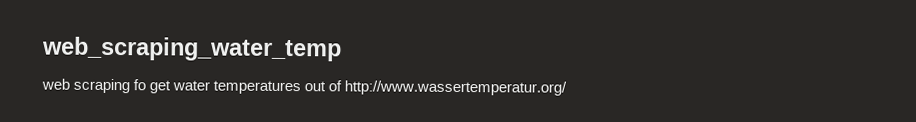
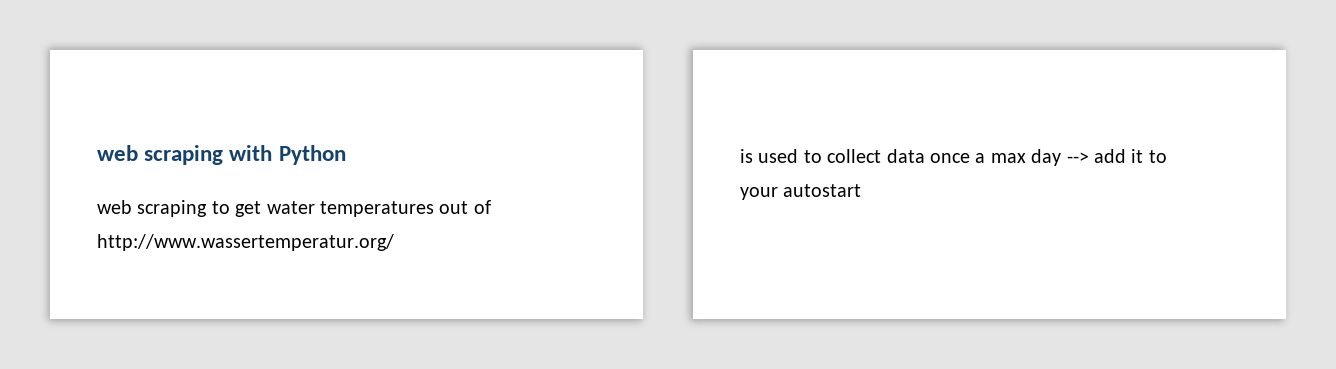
[42,36,342,62] [41,78,147,94] web_scraping_water_temp // web scraping fo -> [97,145,346,165] [97,200,230,217] web scraping with Python // web scraping to
(568, 88) none -> [740,149,1167,166] [740,184,862,200] // is used to collect data once a max day --> add it to your autostart

